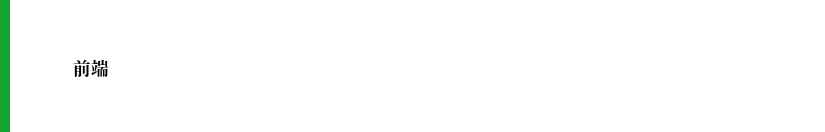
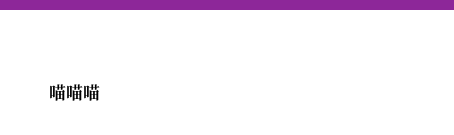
[73,59,109,77] 前端 -> [49,84,100,101] 喵喵喵

